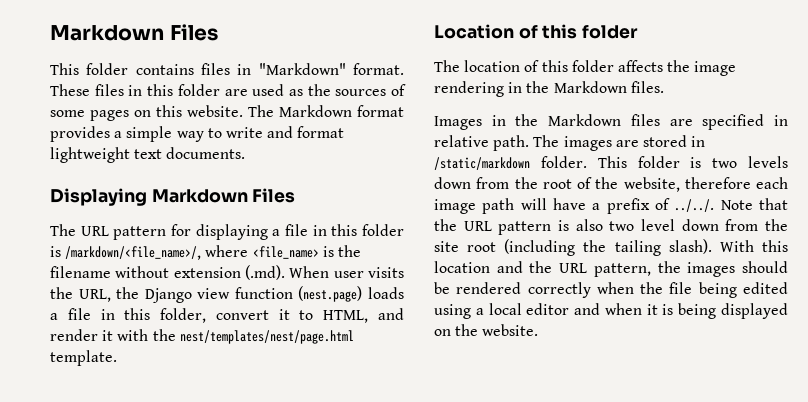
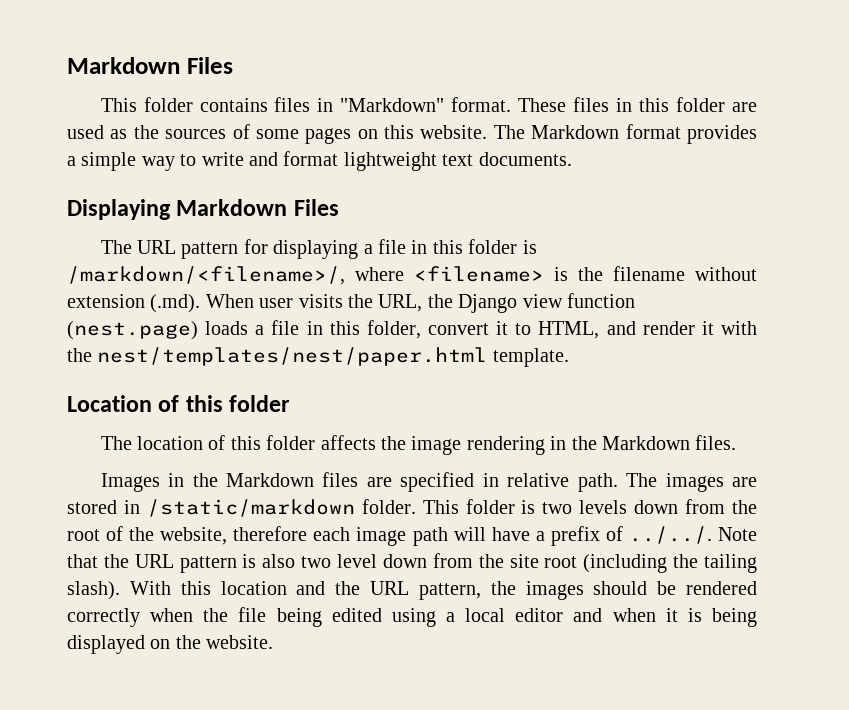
[65,245,319,260] /markdown/<file_name>/, where <file_name> -> [67,266,544,285] /markdown/<filename>/, where <filename>
[179,330,354,344] nest/templates/nest/page.html -> [97,347,488,366] nest/templates/nest/paper.html

